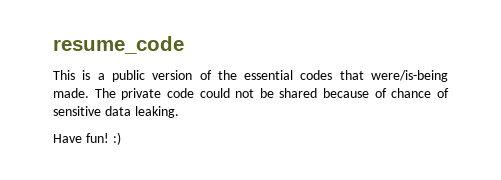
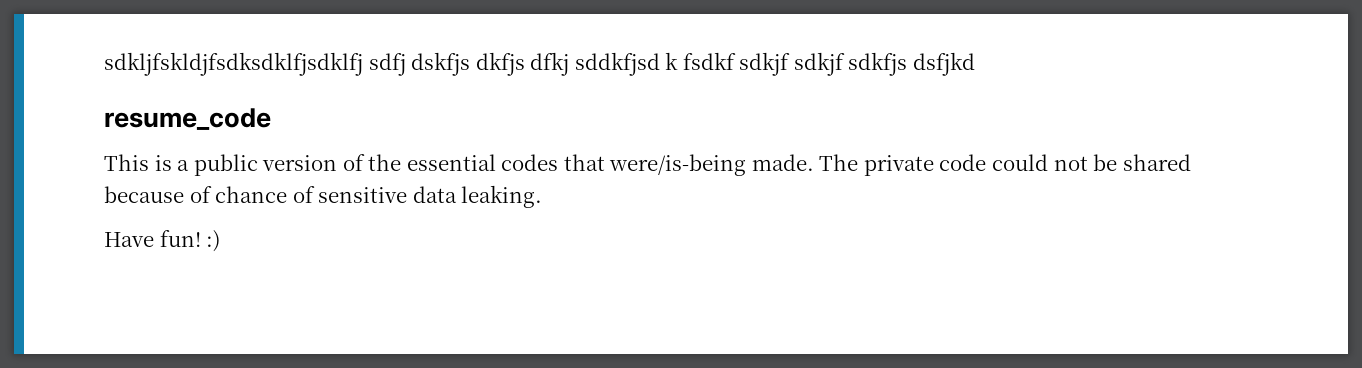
(53, 45) none -> [104,52,975,76] sdkljfskldjfsdksdklfjsdklfj sdfj dskfjs dkfjs dfkj sddkfjsd k fsdkf sdkjf sdkjf sdkfjs dsfjkd //

